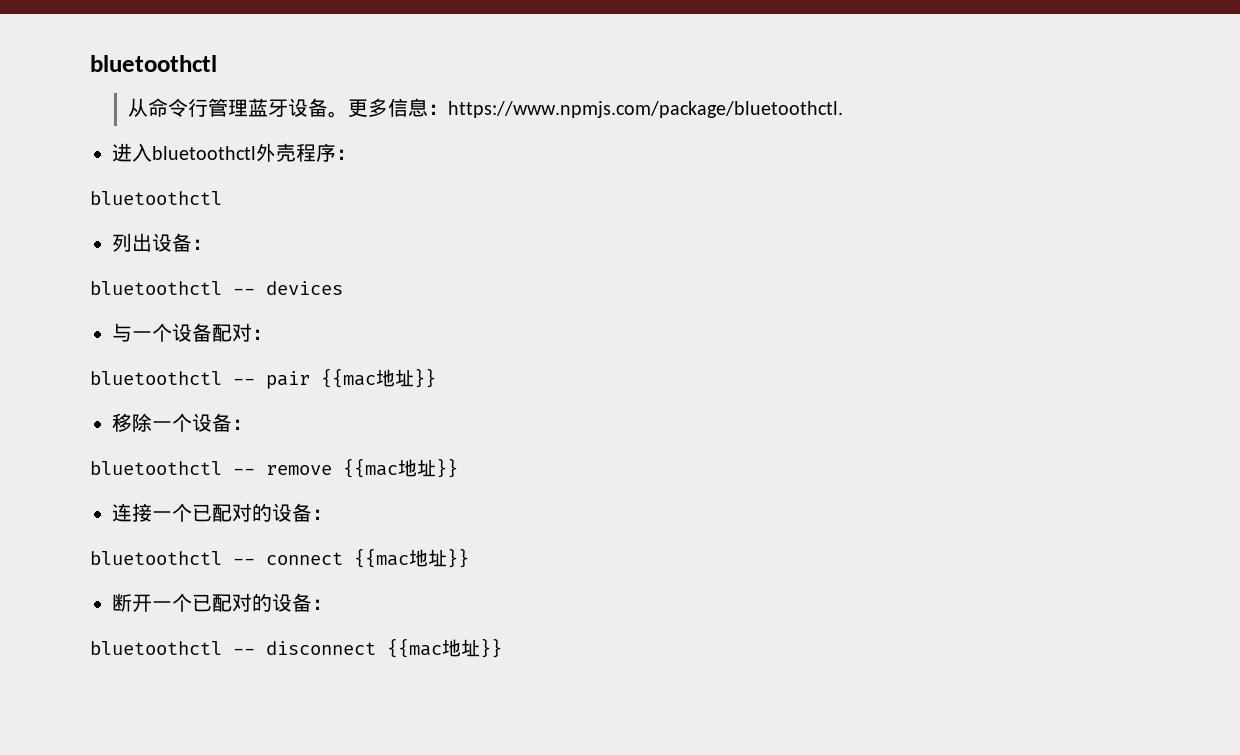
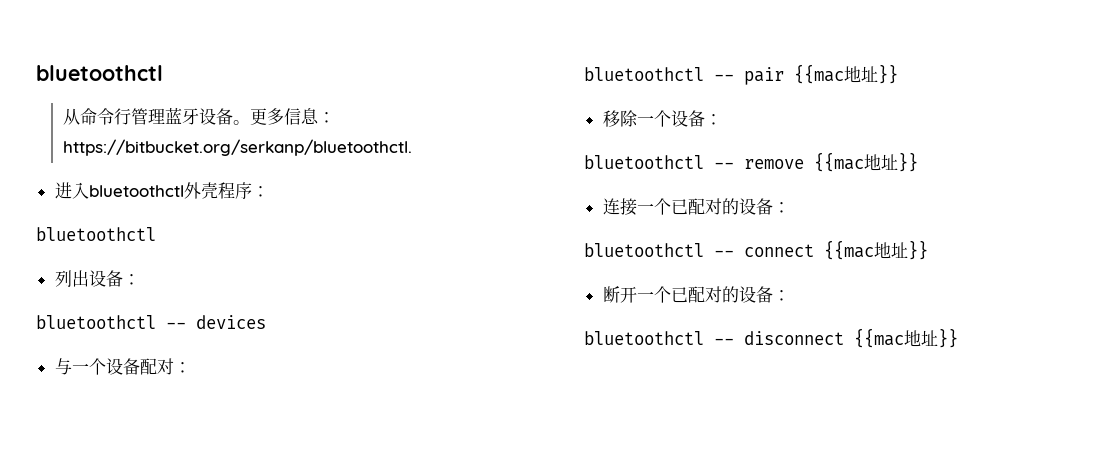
[447,101,843,118] https://www.npmjs.com/package/bluetoothctl. -> [62,139,412,156] https://bitbucket.org/serkanp/bluetoothctl.

